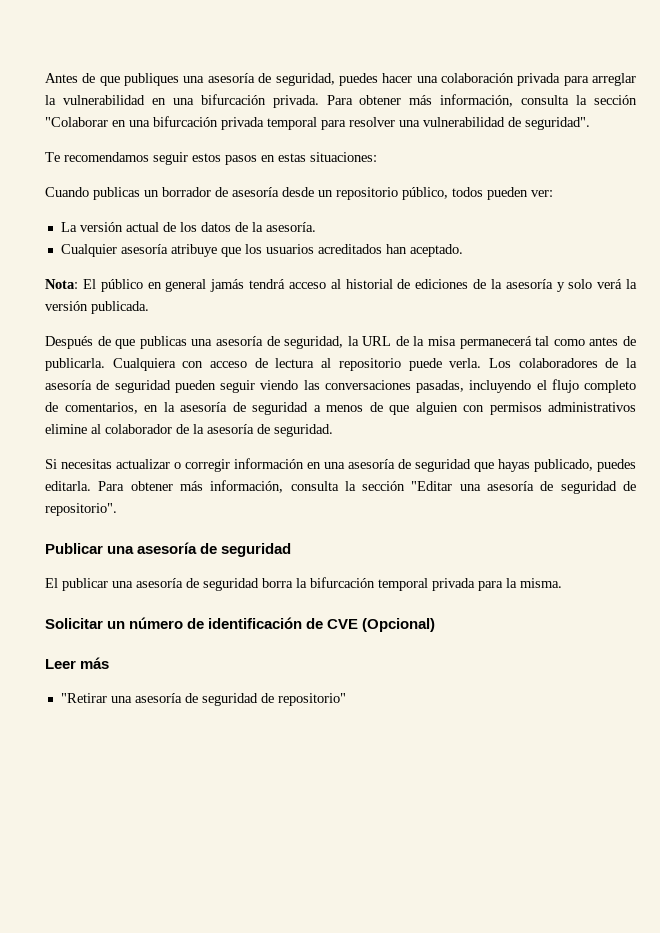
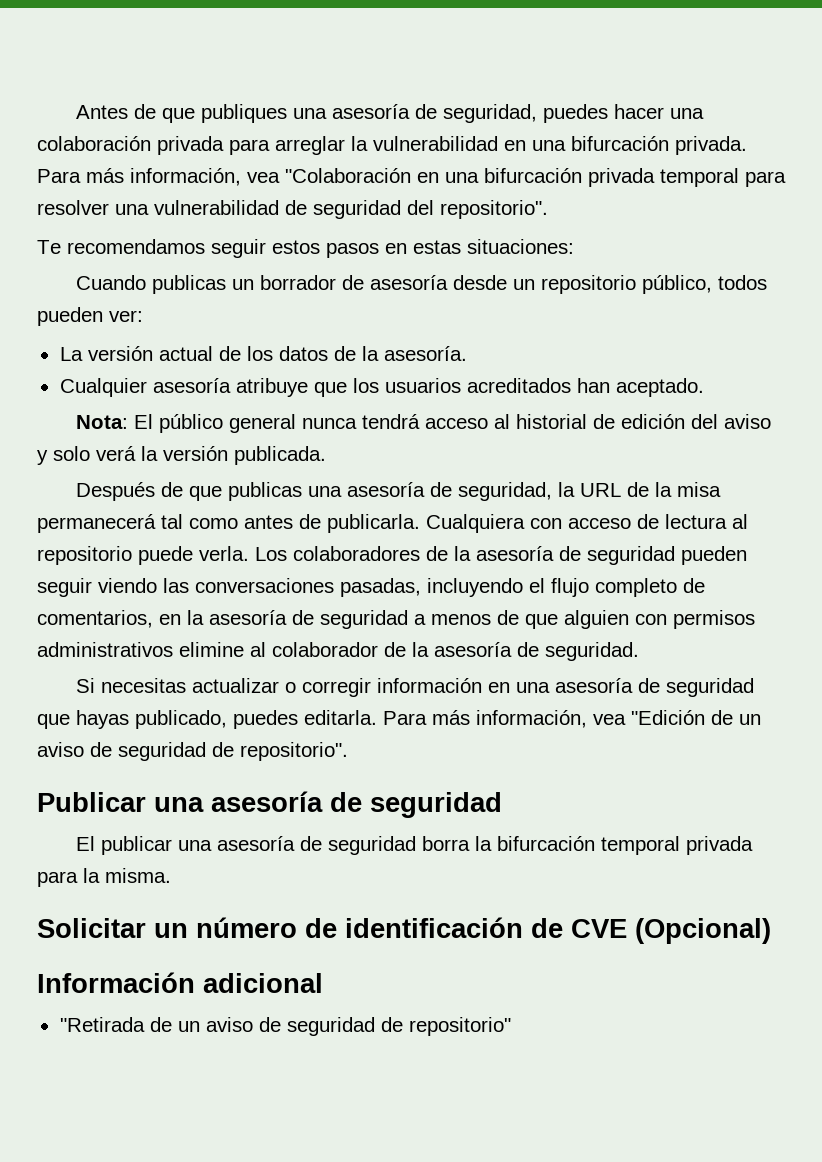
[359,94,637,107] [45,117,108,127] obtener más información, consulta la sección "Colaborar -> [86,168,411,186] más información, vea "Colaboración
[525,117,590,130] seguridad". -> [313,200,548,219] seguridad del repositorio".
[147,279,245,292] en general jamás -> [228,414,357,433] general nunca
[415,279,553,289] ediciones de la asesoría -> [620,414,771,429] edición del aviso
[130,480,535,493] obtener más información, consulta la sección "Editar una asesoría -> [432,710,761,728] [37,742,84,757] más información, vea "Edición de un aviso
[45,657,110,669] [60,693,182,703] Leer más // "Retirar una asesoría -> [37,972,323,993] [59,1017,253,1032] Información adicional // "Retirada de un aviso

